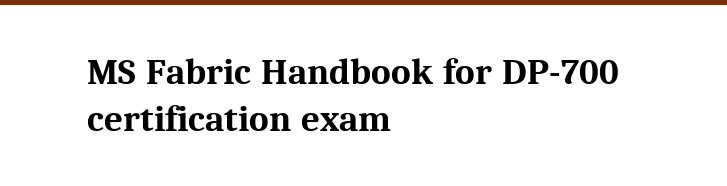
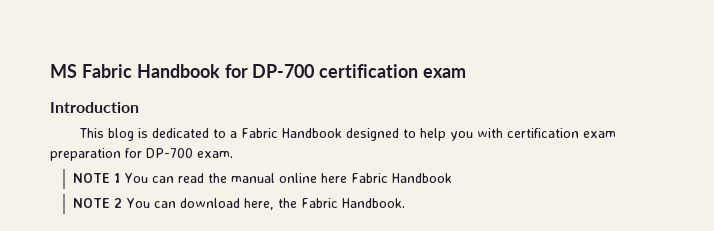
(391, 122) none -> [50,102,139,113] [78,128,616,141] [50,148,233,161] [72,173,452,183] [72,198,405,210] // Introduction // This blog is dedicated to a Fabric Handbook designed to help you with certification exam preparation for DP-700 exam. // NOTE 1 You can read the manual online here Fabric Handbook // NOTE 2 You can download here, the Fabric Handbook.

